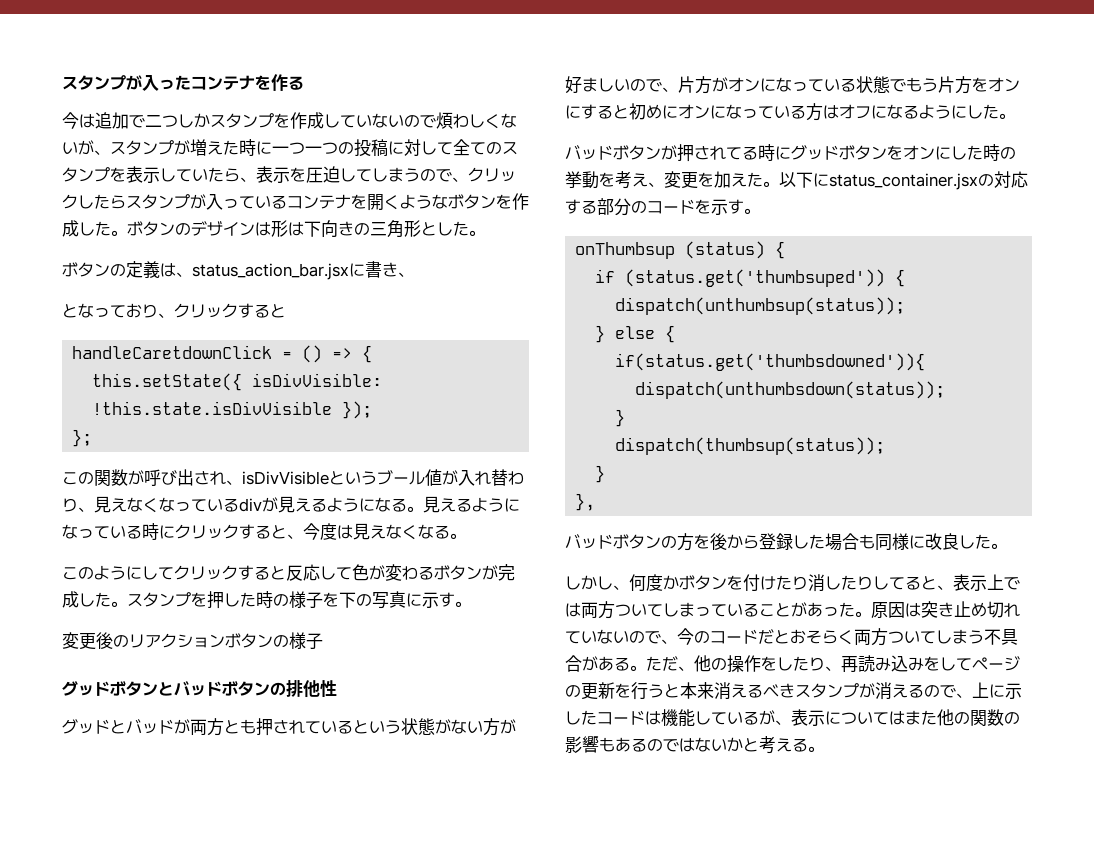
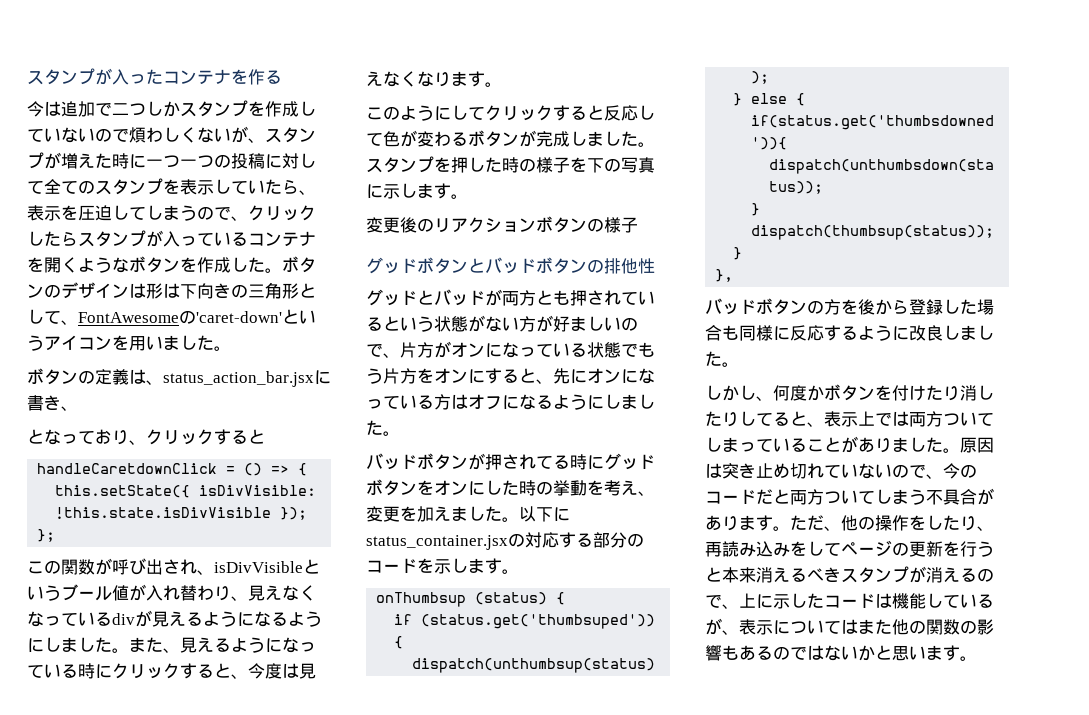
(453, 229) none -> [44,309,316,325] [27,335,197,351] て、FontAwesomeの'caret-down'というアイコンを用いまし
[407,506,423,512] 。 -> [288,611,322,627] [27,637,180,653] ようにしました。また、
[434,526,450,539] る -> [434,71,485,87] ります
(95, 600) none -> [587,131,621,146] まし
(439, 600) none -> [400,183,434,198] しま
[629,103,662,120] 初め -> [536,368,570,384] 、先
(983, 112) none -> [621,394,655,409] まし
(747, 180) none -> [451,506,485,521] まし
(728, 207) none -> [451,558,485,573] しま
[925,533,959,550] 改良 -> [790,325,977,341] 反応するように改良しま
[823,607,839,616] っ -> [875,437,926,453] りまし
[790,629,854,645] おそらく -> (790, 496) none
[614,658,630,671] る -> [722,515,773,531] ります
[759,736,808,754] 考える -> [892,645,960,661] 思います

